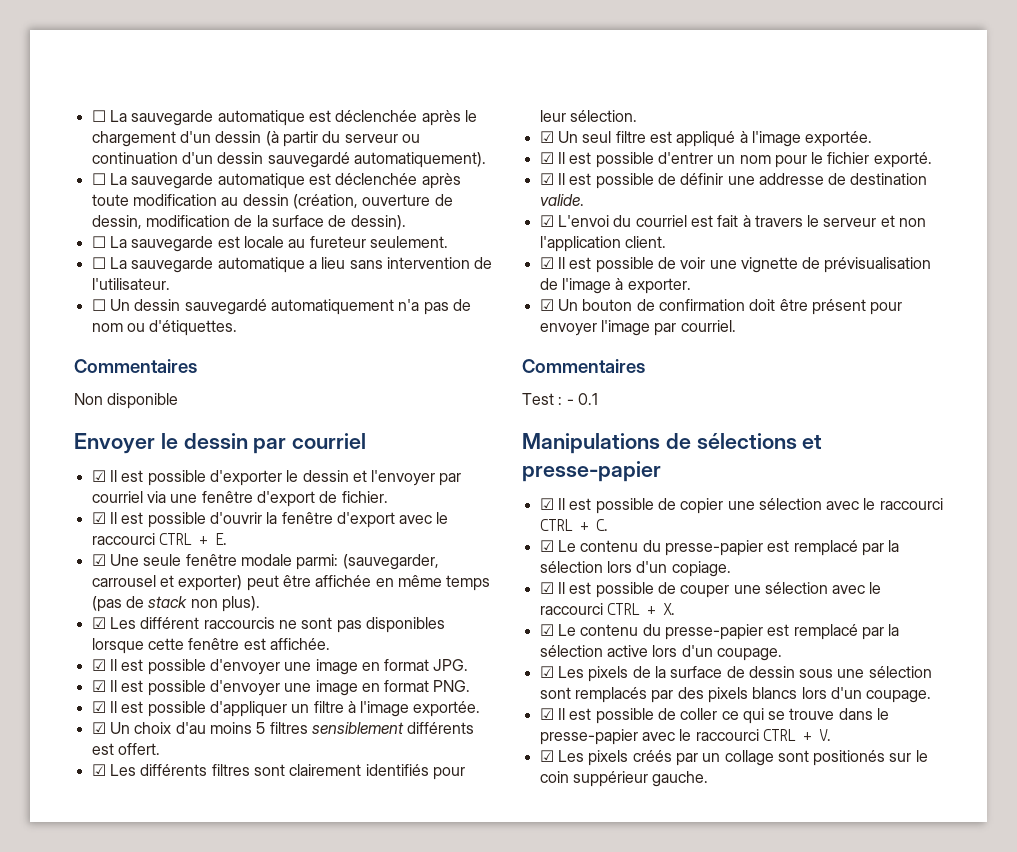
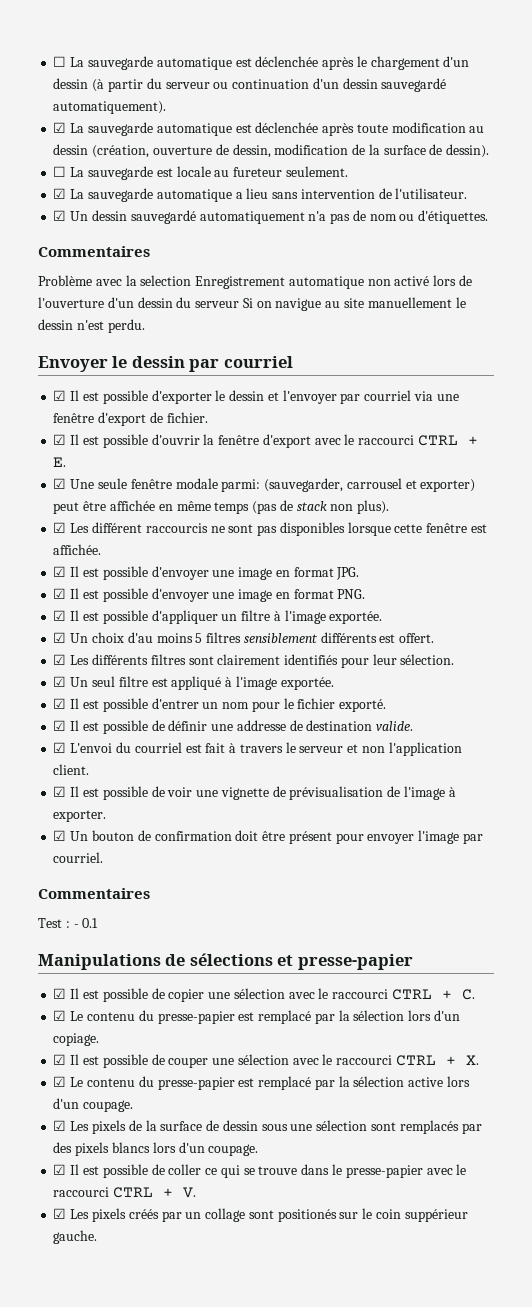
[91,173,106,185] ☐ -> [53,122,67,133] ☑
[91,257,106,269] ☐ -> [53,188,67,199] ☑
[91,299,106,311] ☐ -> [53,210,67,221] ☑
[74,393,179,409] Non disponible -> [38,275,473,289] [38,297,466,311] [38,319,145,333] Problème avec la selection Enregistrement automatique non activé lors de l'ouverture d'un dessin du serveur Si on navigue au site manuellement le dessin n'est perdu.

